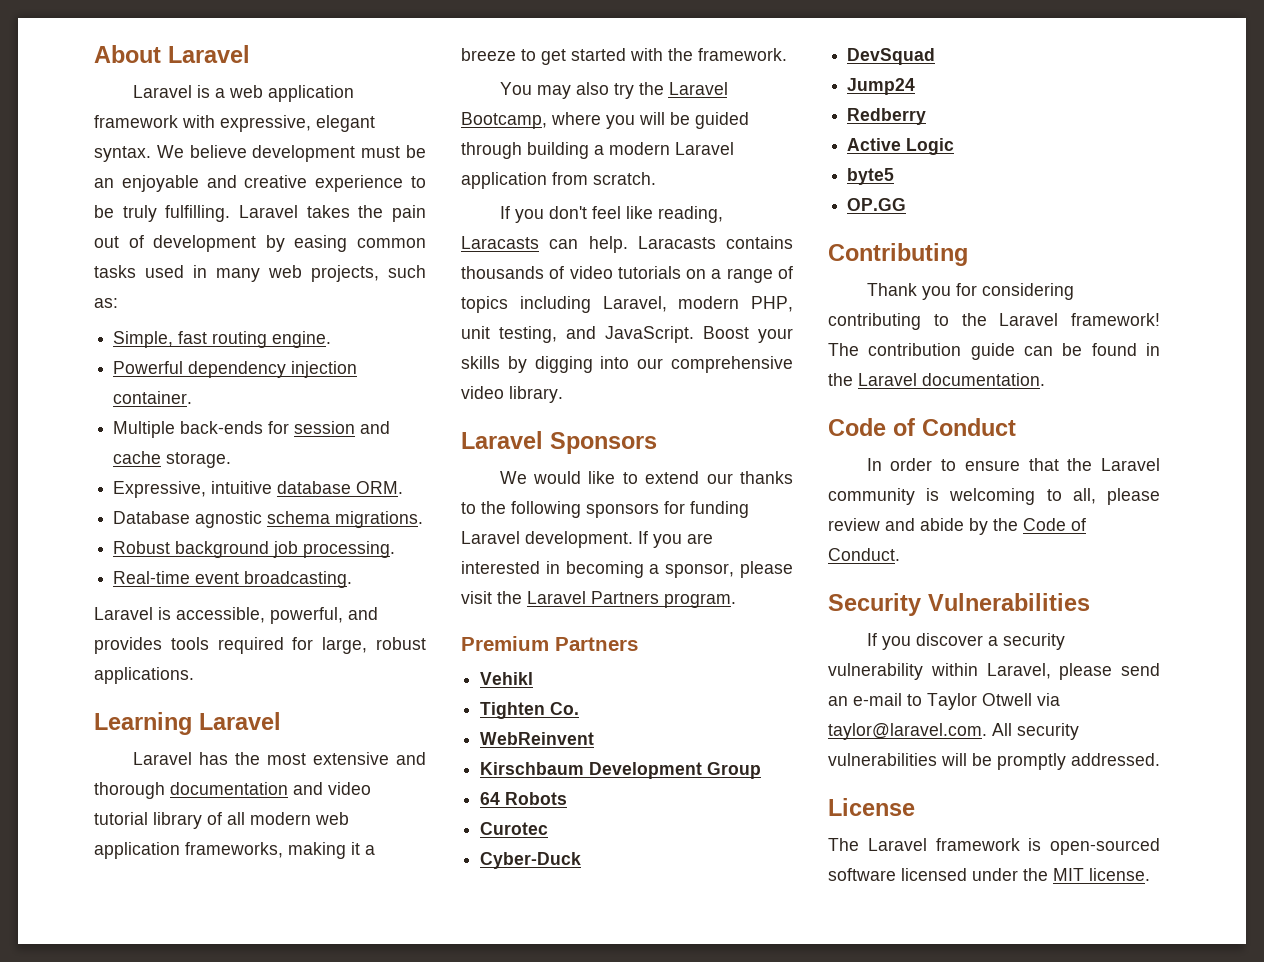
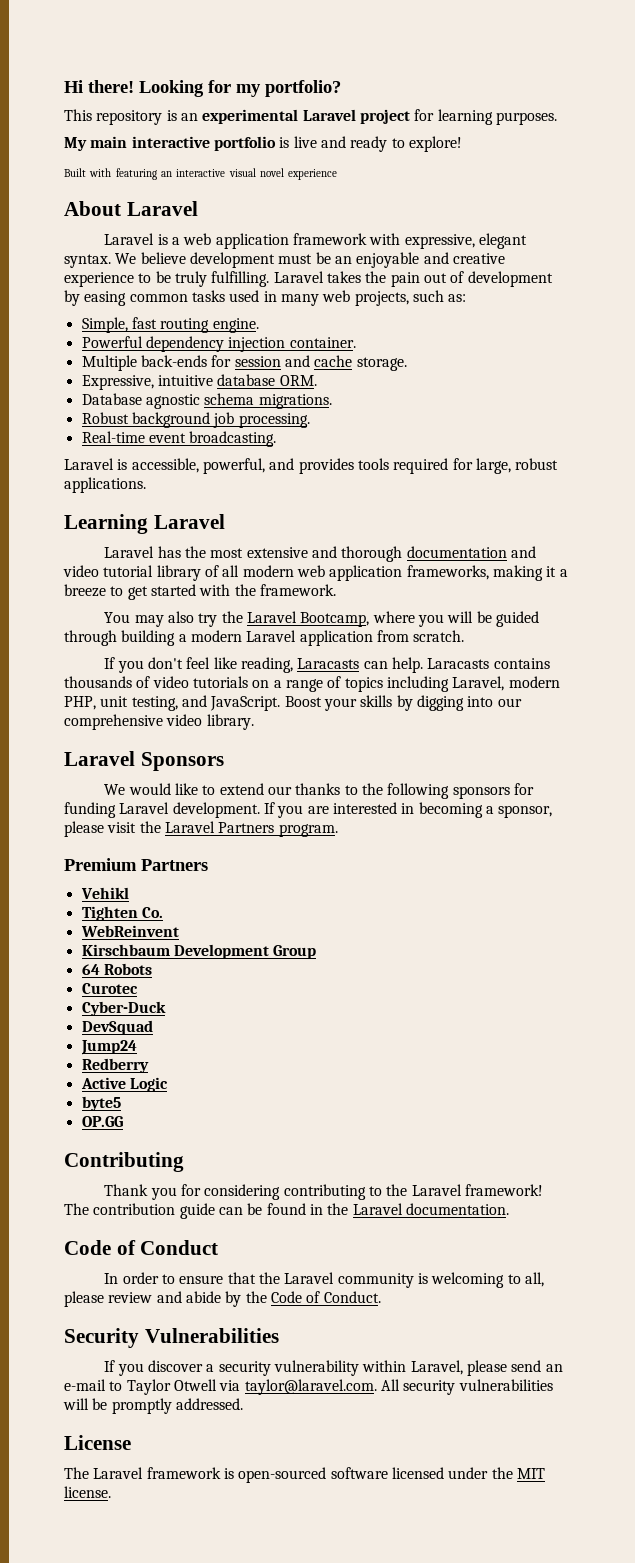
(94, 54) none -> [64,80,341,97] [64,109,557,125] [64,136,462,152] [64,168,338,180] Hi there! Looking for my portfolio? // This repository is an experimental Laravel project for learning purposes. // My main interactive portfolio is live and ready to explore! // Built with featuring an interactive visual novel experience //

